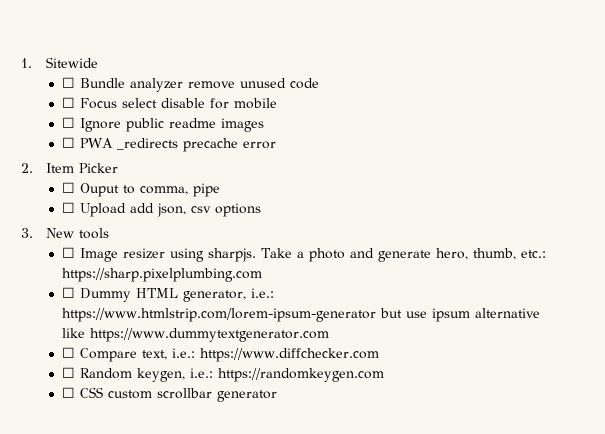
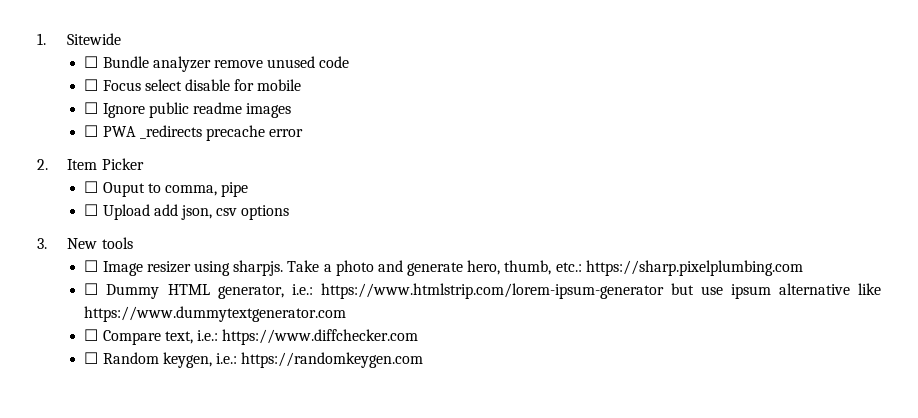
[61,387,277,402] // ☐ CSS custom scrollbar generator -> (424, 360) none

